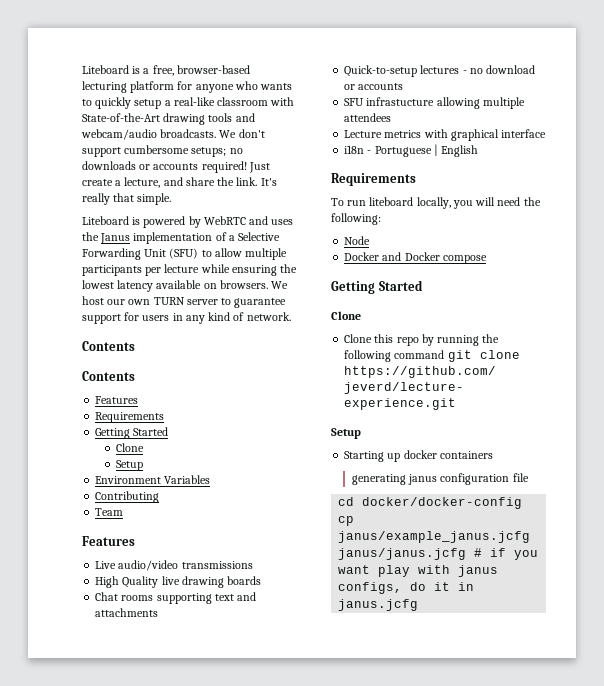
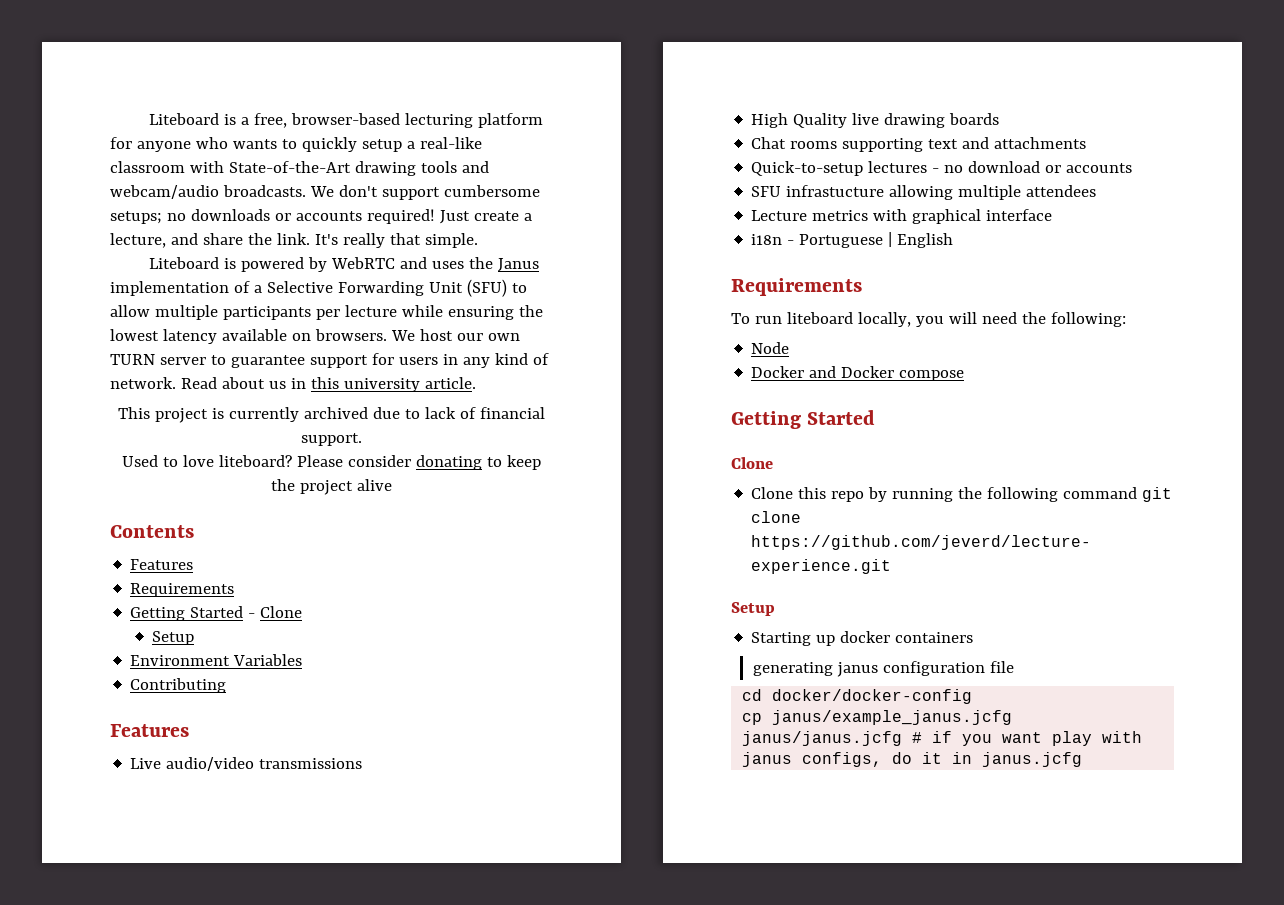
[82,341,135,351] // Contents -> [180,377,476,392] [118,407,545,423] [301,433,362,446] [122,455,541,470] [271,479,392,495] Read about us in this university article. // This project is currently archived due to lack of financial support. // Used to love liteboard? Please consider donating to keep the project alive
(169, 431) // -> [248,613,256,618] -
[95,508,124,516] // Team -> (227, 685) none

